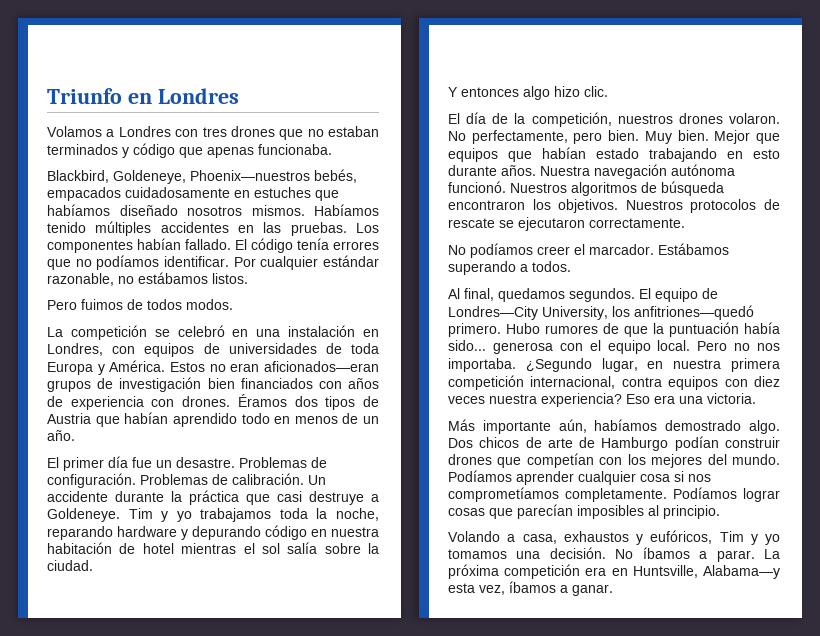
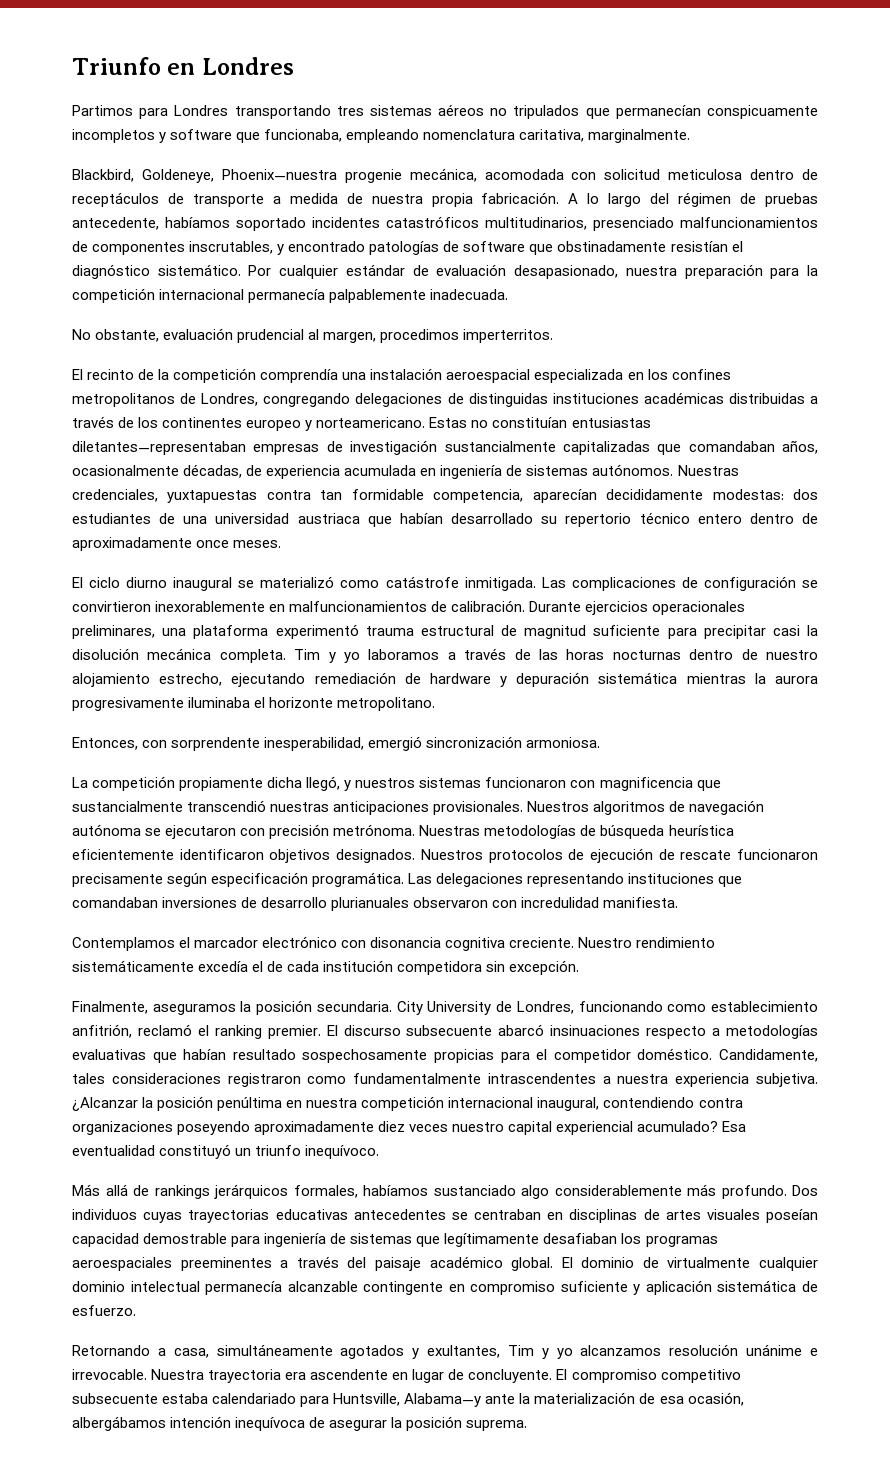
[47,126,379,140] [47,143,332,158] [47,169,357,184] [47,187,339,201] [47,204,379,216] [47,221,379,236] [47,238,379,253] [47,255,379,270] [47,272,248,286] [47,299,233,310] [47,325,379,340] [47,343,379,357] [47,360,379,375] [47,377,379,392] [47,394,379,410] [47,412,379,427] [47,430,75,441] [47,456,327,471] [47,473,326,488] [47,490,379,505] [47,508,379,522] [47,525,379,540] [47,542,379,554] [47,560,93,571] [448,86,608,100] [448,112,780,127] [448,130,780,144] [448,147,780,162] [448,164,735,179] [448,181,724,196] [448,199,780,213] [448,217,685,231] [448,243,729,258] [448,261,571,275] [448,288,718,302] [448,305,754,320] [448,322,780,337] [448,340,780,354] [448,358,780,372] [448,375,780,390] [448,393,756,407] [448,419,780,434] [448,436,780,451] [448,453,780,468] [448,470,711,485] [448,487,780,502] [448,504,720,519] [448,530,780,545] [448,547,780,562] [448,564,780,579] [448,581,613,596] Volamos a Londres con tres drones que no estaban terminados y código que apenas funcionaba. // Blackbird, Goldeneye, Phoenix—nuestros bebés, empacados cuidadosamente en estuches que habíamos diseñado nosotros mismos. Habíamos tenido múltiples accidentes en las pruebas. Los componentes habían fallado. El código tenía errores que no podíamos identificar. Por cualquier estándar razonable, no estábamos listos. // Pero fuimos de todos modos. // La competición se celebró en una instalación en Londres, con equipos de universidades de toda Europa y América. Estos no eran aficionados—eran grupos de investigación bien financiados con años de experiencia con drones. Éramos dos tipos de Austria que habían aprendido todo en menos de un año. // El primer día fue un desastre. Problemas de configuración. Problemas de calibración. Un accidente durante la práctica que casi destruye a Goldeneye. Tim y yo trabajamos toda la noche, reparando hardware y depurando código en nuestra habitación de hotel mientras el sol salía sobre la ciudad. // Y entonces algo hizo clic. // El día de la competición, nuestros drones volaron. No perfectamente, pero bien. Muy bien. Mejor que equipos que habían estado trabajando en esto durante años. Nuestra navegación autónoma funcionó. Nuestros algoritmos de búsqueda encontraron los objetivos. Nuestros protocolos de rescate se ejecutaron correctamente. // No podíamos creer el marcador. Estábamos superando a todos. // Al final, quedamos segundos. El equipo de Londres—City University, los anfitriones—quedó primero. Hubo rumores de que la puntuación había sido... generosa con el equipo local. Pero no nos importaba. ¿Segundo lugar, en nuestra primera competición internacional, contra equipos con diez veces nuestra experiencia? Eso era una victoria. // Más importante aún, habíamos demostrado algo. Dos chicos de arte de Hamburgo podían construir drones que competían con los mejores del mundo. Podíamos aprender cualquier cosa si nos comprometíamos completamente. Podíamos lograr cosas que parecían imposibles al principio. // Volando a casa, exhaustos y eufóricos, Tim y yo tomamos una decisión. No íbamos a parar. La próxima competición era en Huntsville, Alabama—y esta vez, íbamos a ganar. -> [72,104,819,119] [72,129,691,143] [72,168,818,183] [72,192,818,207] [72,216,818,231] [72,241,743,255] [72,264,819,279] [72,288,509,303] [72,328,554,343] [72,368,731,383] [72,392,819,407] [72,416,651,431] [72,440,818,455] [72,464,739,479] [72,489,819,503] [72,512,818,527] [72,537,282,551] [72,576,819,591] [72,600,746,615] [72,624,818,639] [72,648,818,663] [72,672,819,687] [72,697,436,711] [72,736,601,751] [72,776,721,791] [72,800,765,815] [72,824,734,839] [72,848,819,863] [72,872,743,887] [72,897,679,911] [72,936,716,951] [72,960,580,975] [72,1000,819,1015] [72,1024,818,1039] [72,1048,819,1063] [72,1073,819,1087] [72,1096,743,1111] [72,1121,747,1135] [72,1144,380,1159] [72,1184,818,1199] [72,1209,818,1223] [72,1233,718,1247] [72,1256,818,1271] [72,1280,818,1295] [72,1305,136,1316] [72,1344,818,1359] [72,1369,741,1383] [72,1392,744,1407] [72,1416,528,1431] Partimos para Londres transportando tres sistemas aéreos no tripulados que permanecían conspicuamente incompletos y software que funcionaba, empleando nomenclatura caritativa, marginalmente. // Blackbird, Goldeneye, Phoenix—nuestra progenie mecánica, acomodada con solicitud meticulosa dentro de receptáculos de transporte a medida de nuestra propia fabricación. A lo largo del régimen de pruebas antecedente, habíamos soportado incidentes catastróficos multitudinarios, presenciado malfuncionamientos de componentes inscrutables, y encontrado patologías de software que obstinadamente resistían el diagnóstico sistemático. Por cualquier estándar de evaluación desapasionado, nuestra preparación para la competición internacional permanecía palpablemente inadecuada. // No obstante, evaluación prudencial al margen, procedimos imperterritos. // El recinto de la competición comprendía una instalación aeroespacial especializada en los confines metropolitanos de Londres, congregando delegaciones de distinguidas instituciones académicas distribuidas a través de los continentes europeo y norteamericano. Estas no constituían entusiastas diletantes—representaban empresas de investigación sustancialmente capitalizadas que comandaban años, ocasionalmente décadas, de experiencia acumulada en ingeniería de sistemas autónomos. Nuestras credenciales, yuxtapuestas contra tan formidable competencia, aparecían decididamente modestas: dos estudiantes de una universidad austriaca que habían desarrollado su repertorio técnico entero dentro de aproximadamente once meses. // El ciclo diurno inaugural se materializó como catástrofe inmitigada. Las complicaciones de configuración se convirtieron inexorablemente en malfuncionamientos de calibración. Durante ejercicios operacionales preliminares, una plataforma experimentó trauma estructural de magnitud suficiente para precipitar casi la disolución mecánica completa. Tim y yo laboramos a través de las horas nocturnas dentro de nuestro alojamiento estrecho, ejecutando remediación de hardware y depuración sistemática mientras la aurora progresivamente iluminaba el horizonte metropolitano. // Entonces, con sorprendente inesperabilidad, emergió sincronización armoniosa. // La competición propiamente dicha llegó, y nuestros sistemas funcionaron con magnificencia que sustancialmente transcendió nuestras anticipaciones provisionales. Nuestros algoritmos de navegación autónoma se ejecutaron con precisión metrónoma. Nuestras metodologías de búsqueda heurística eficientemente identificaron objetivos designados. Nuestros protocolos de ejecución de rescate funcionaron precisamente según especificación programática. Las delegaciones representando instituciones que comandaban inversiones de desarrollo plurianuales observaron con incredulidad manifiesta. // Contemplamos el marcador electrónico con disonancia cognitiva creciente. Nuestro rendimiento sistemáticamente excedía el de cada institución competidora sin excepción. // Finalmente, aseguramos la posición secundaria. City University de Londres, funcionando como establecimiento anfitrión, reclamó el ranking premier. El discurso subsecuente abarcó insinuaciones respecto a metodologías evaluativas que habían resultado sospechosamente propicias para el competidor doméstico. Candidamente, tales consideraciones registraron como fundamentalmente intrascendentes a nuestra experiencia subjetiva. ¿Alcanzar la posición penúltima en nuestra competición internacional inaugural, contendiendo contra organizaciones poseyendo aproximadamente diez veces nuestro capital experiencial acumulado? Esa eventualidad constituyó un triunfo inequívoco. // Más allá de rankings jerárquicos formales, habíamos sustanciado algo considerablemente más profundo. Dos individuos cuyas trayectorias educativas antecedentes se centraban en disciplinas de artes visuales poseían capacidad demostrable para ingeniería de sistemas que legítimamente desafiaban los programas aeroespaciales preeminentes a través del paisaje académico global. El dominio de virtualmente cualquier dominio intelectual permanecía alcanzable contingente en compromiso suficiente y aplicación sistemática de esfuerzo. // Retornando a casa, simultáneamente agotados y exultantes, Tim y yo alcanzamos resolución unánime e irrevocable. Nuestra trayectoria era ascendente en lugar de concluyente. El compromiso competitivo subsecuente estaba calendariado para Huntsville, Alabama—y ante la materialización de esa ocasión, albergábamos intención inequívoca de asegurar la posición suprema.

